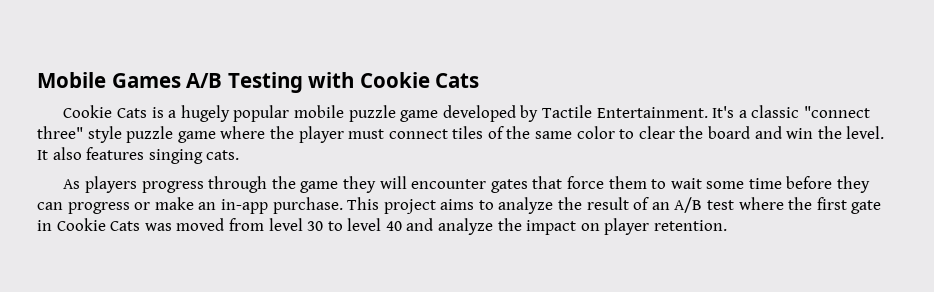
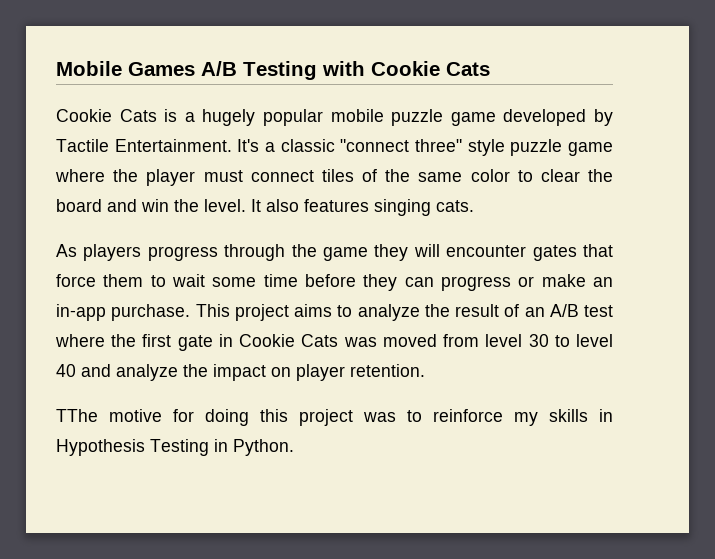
(728, 225) none -> [56,409,613,426] [56,439,294,456] // TThe motive for doing this project was to reinforce my skills in Hypothesis Testing in Python.

